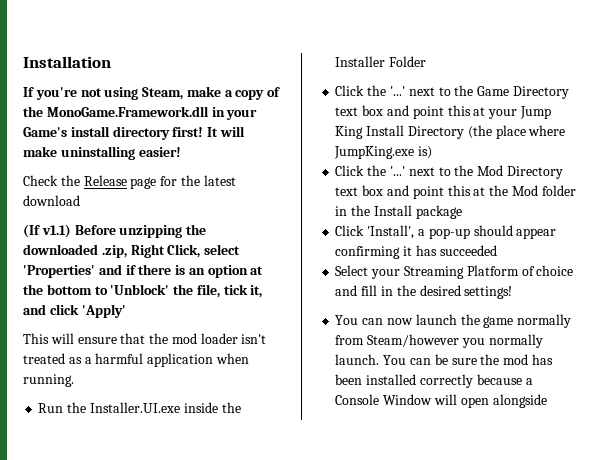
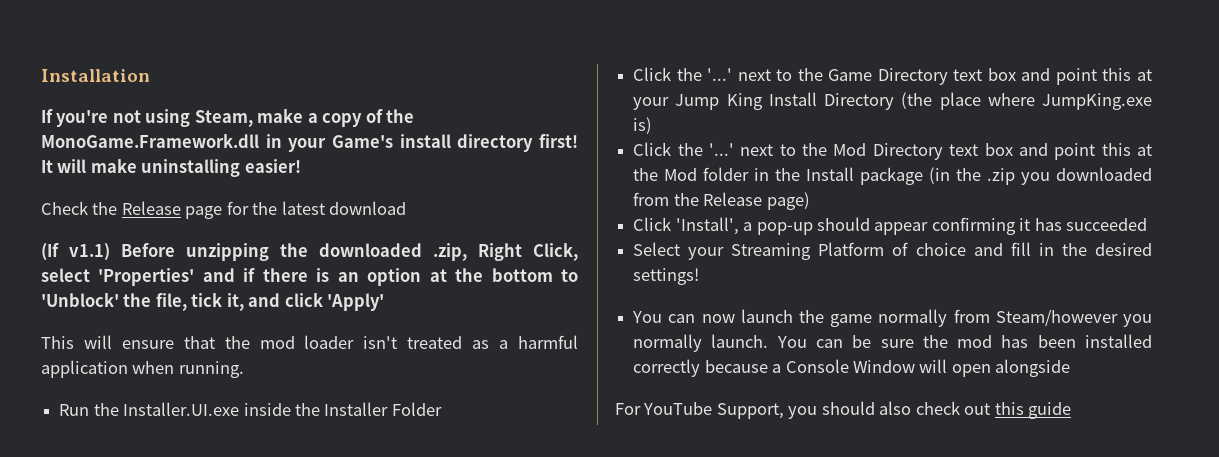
(462, 212) none -> [929,167,1152,185] [633,192,810,210] (in the .zip you downloaded from the Release page)
(547, 401) none -> [615,401,1072,419] // For YouTube Support, you should also check out this guide

